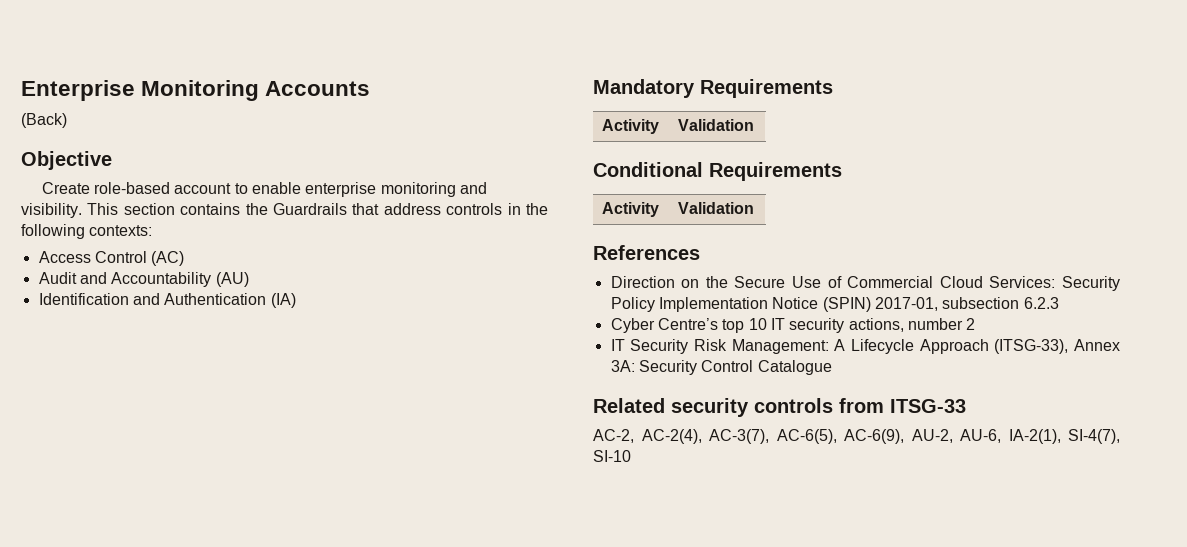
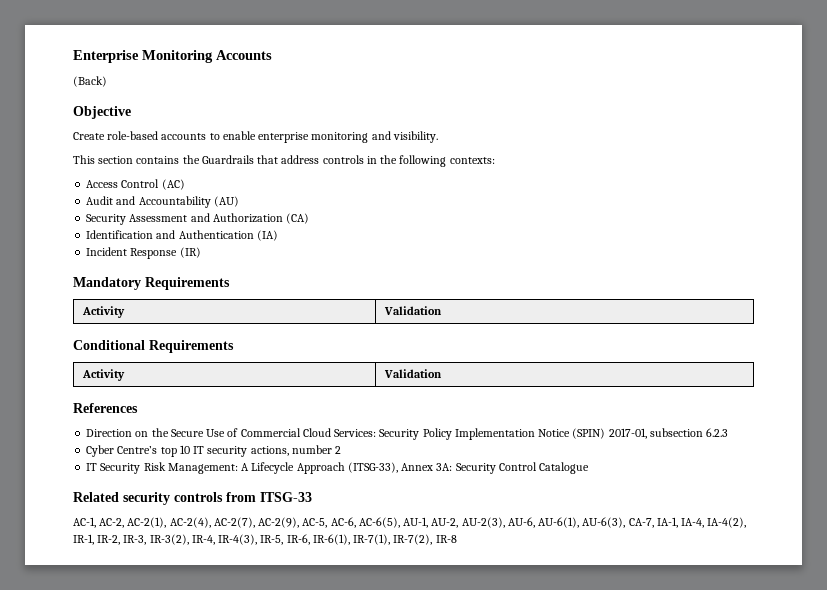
[174,183,232,194] account -> [161,133,207,140] accounts
(82, 210) none -> (438, 137) //
(249, 279) none -> [86,213,310,225] // Security Assessment and Authorization (CA)
(296, 300) none -> [86,247,201,259] // Incident Response (IR)
[593,429,1120,444] [593,450,631,462] AC-2, AC-2(4), AC-3(7), AC-6(5), AC-6(9), AU-2, AU-6, IA-2(1), SI-4(7), SI-10 -> [73,517,747,528] [73,534,457,545] AC-1, AC-2, AC-2(1), AC-2(4), AC-2(7), AC-2(9), AC-5, AC-6, AC-6(5), AU-1, AU-2, AU-2(3), AU-6, AU-6(1), AU-6(3), CA-7, IA-1, IA-4, IA-4(2), IR-1, IR-2, IR-3, IR-3(2), IR-4, IR-4(3), IR-5, IR-6, IR-6(1), IR-7(1), IR-7(2), IR-8

